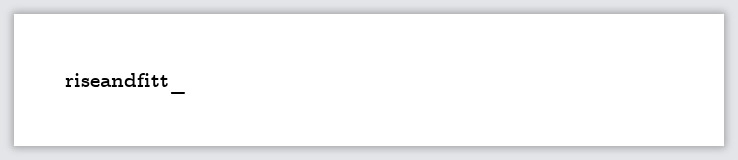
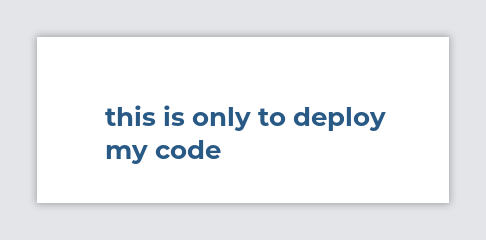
[65,73,187,94] riseandfitt_ -> [105,105,387,131] [105,140,222,164] this is only to deploy my code

